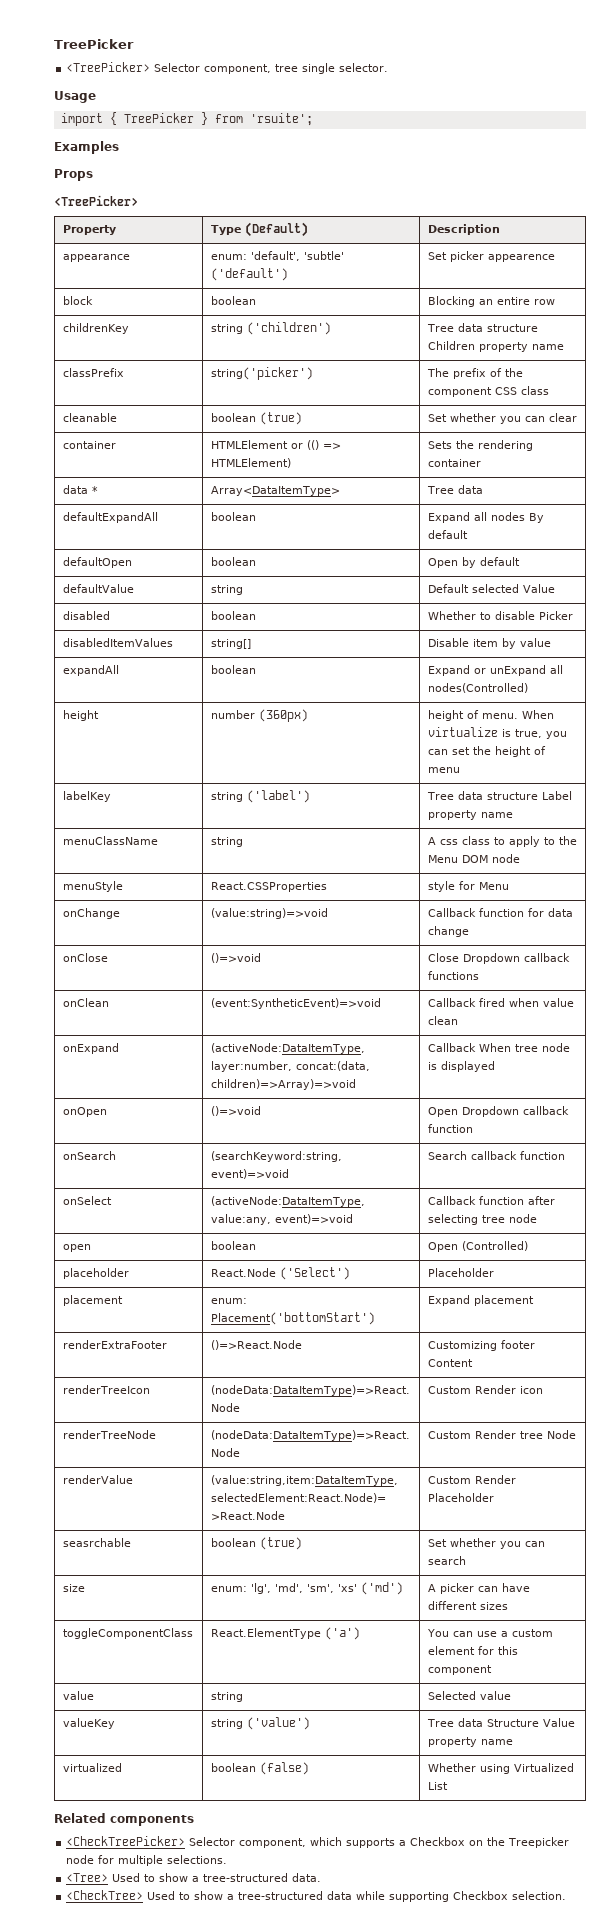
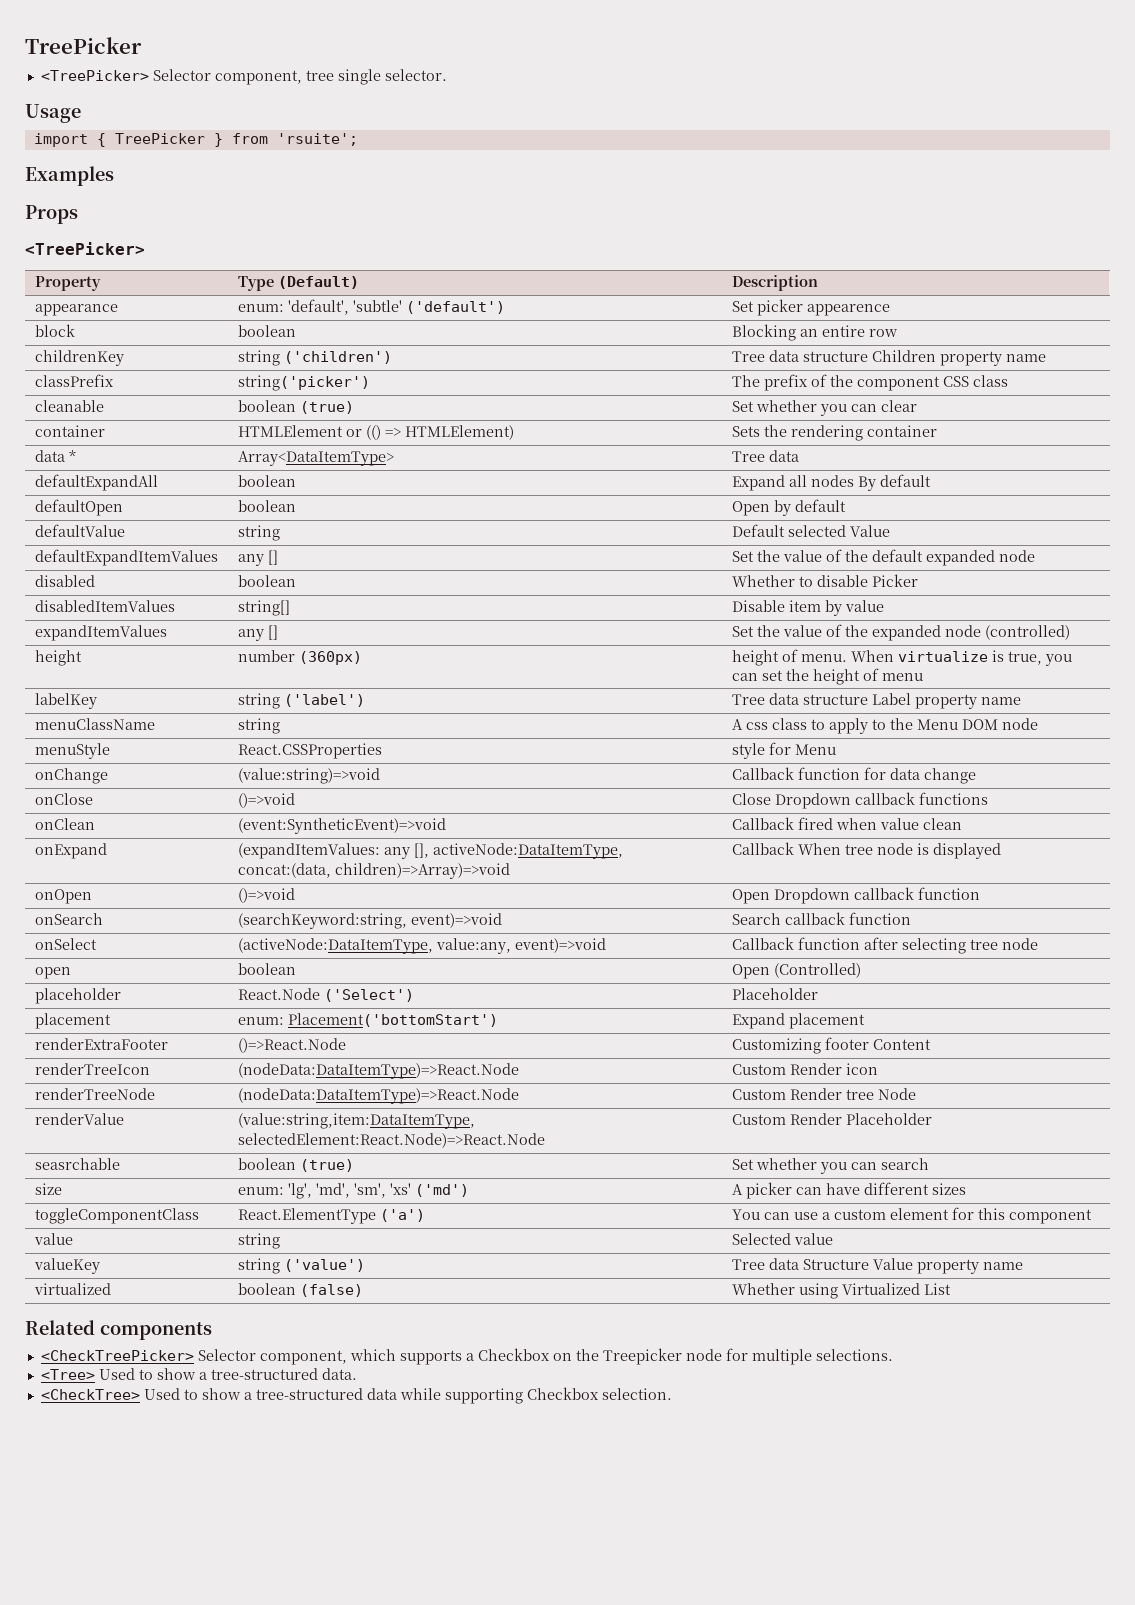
(555, 588) none -> [34,549,218,566] [237,550,278,566] [731,549,1035,566] // defaultExpandItemValues | any [] | Set the value of the default expanded node
[62,665,119,676] [210,665,256,674] [427,665,563,676] [427,683,528,693] expandAll | boolean | Expand or unExpand all nodes(Controlled) -> [34,625,167,641] [237,625,278,641] [731,624,1070,641] expandItemValues | any [] | Set the value of the expanded node (controlled)
[210,1043,365,1054] [210,1061,292,1072] (activeNode:DataItemType, layer:number, -> [237,843,623,859] (expandItemValues: any [], activeNode:DataItemType,

